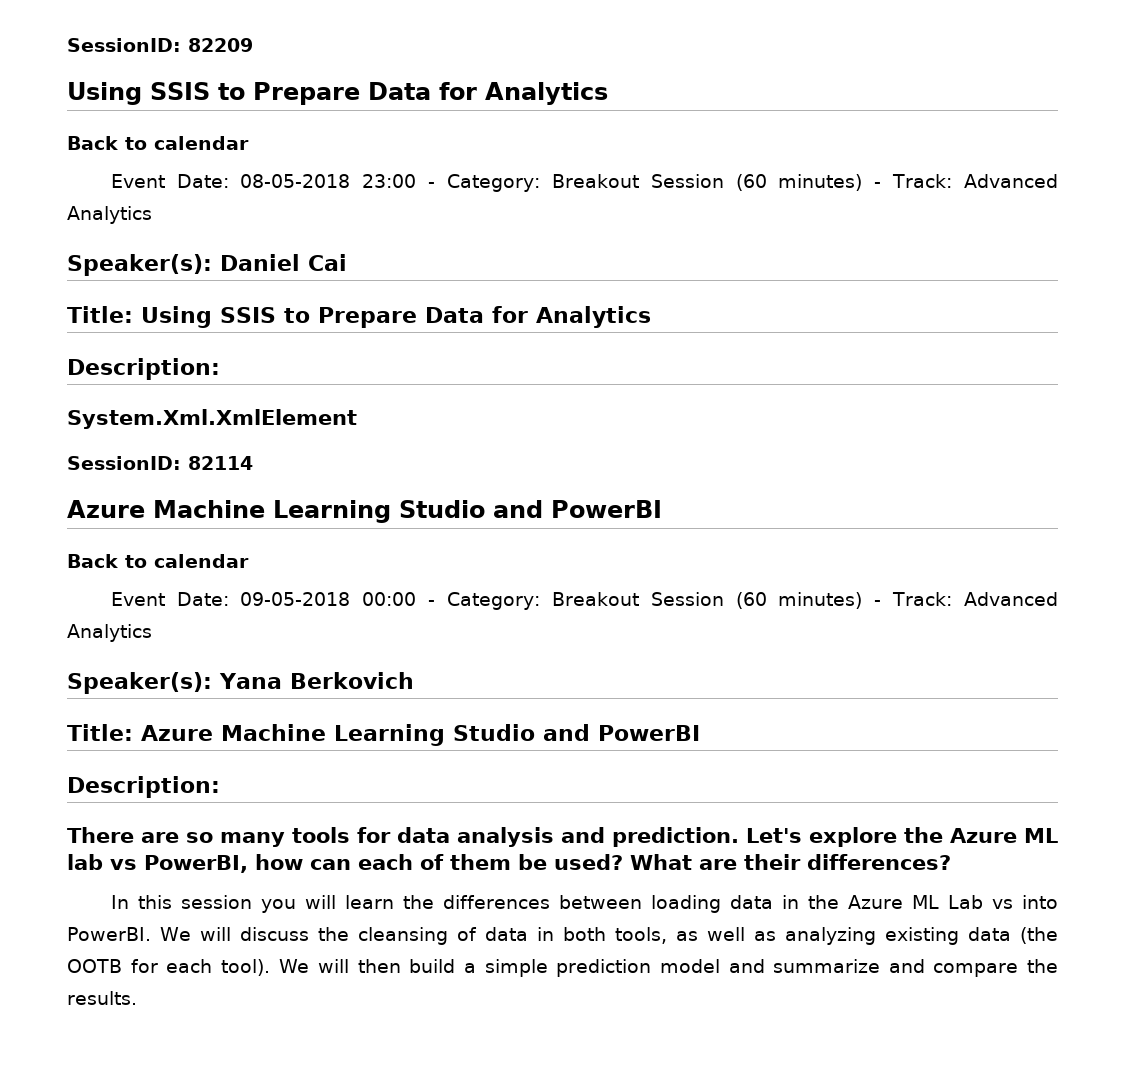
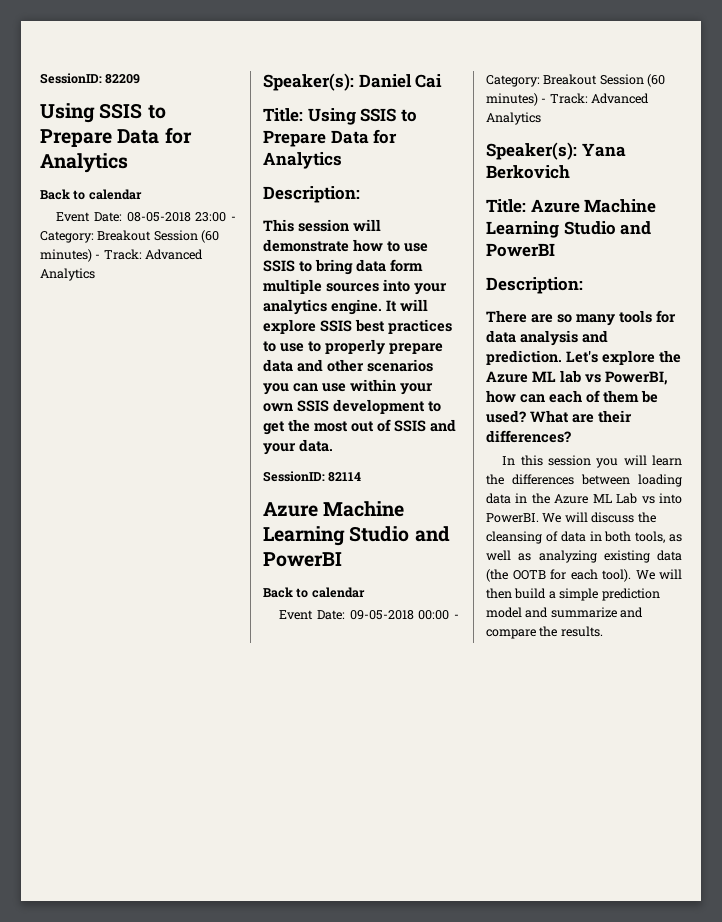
[67,409,357,429] System.Xml.XmlElement -> [263,219,381,232] [263,239,428,252] [263,259,423,275] [263,279,447,295] [263,299,428,315] [263,319,452,334] [263,339,443,355] [263,359,433,372] [263,379,433,395] [263,399,441,414] [263,419,456,435] [263,439,333,455] This session will demonstrate how to use SSIS to bring data form multiple sources into your analytics engine. It will explore SSIS best practices to use to properly prepare data and other scenarios you can use within your own SSIS development to get the most out of SSIS and your data.

